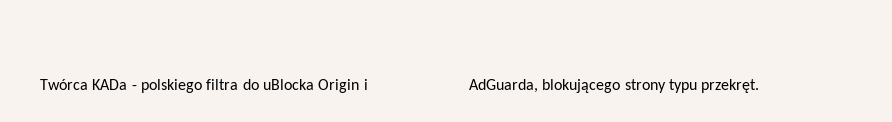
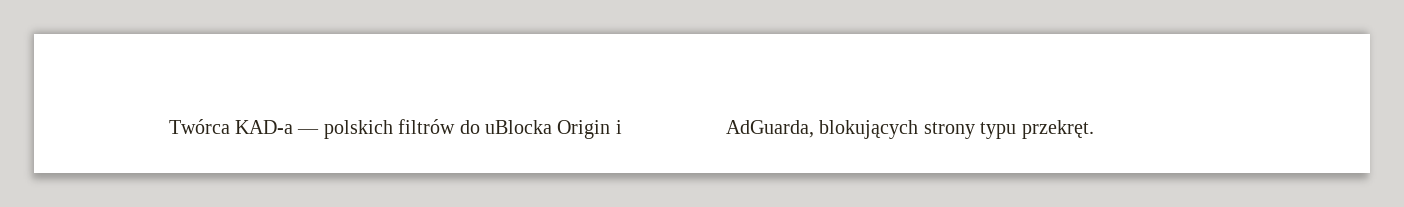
[92,79,239,93] KADa - polskiego filtra -> [235,119,456,139] KAD-a — polskich filtrów
[542,79,621,93] blokującego -> [819,120,919,139] blokujących

